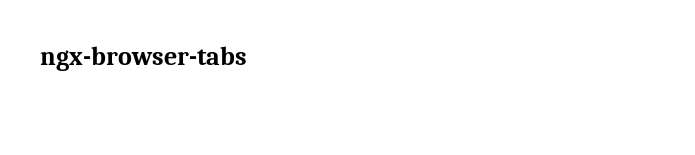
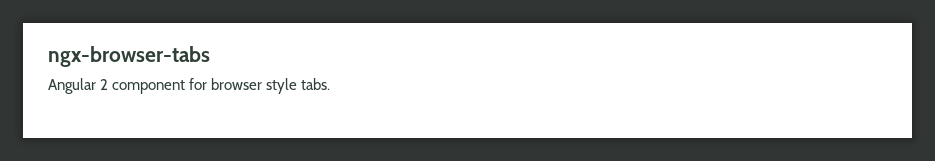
(247, 58) none -> [48,78,331,94] // Angular 2 component for browser style tabs.

